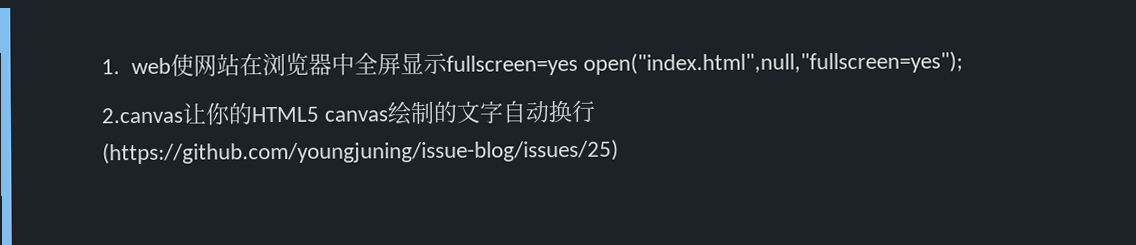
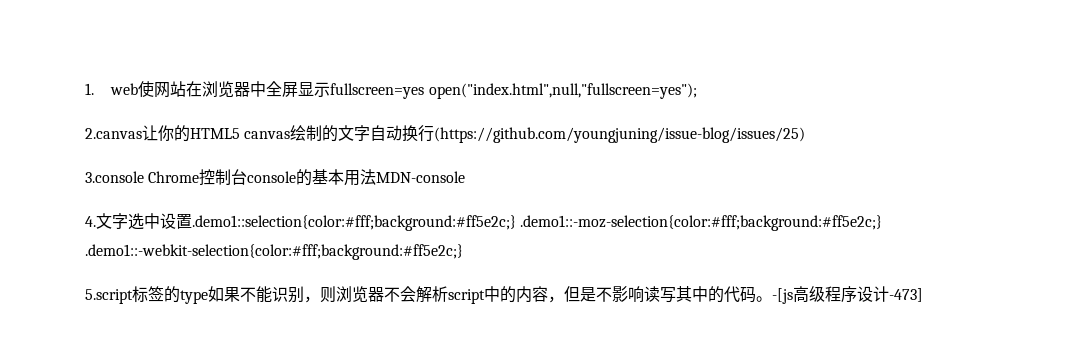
(619, 152) none -> [85,169,466,186] [85,213,883,231] [85,244,463,260] [85,286,923,304] // 3.console Chrome控制台console的基本用法MDN-console // 4.文字选中设置.demo1::selection{color:#fff;background:#ff5e2c;} .demo1::-moz-selection{color:#fff;background:#ff5e2c;} .demo1::-webkit-selection{color:#fff;background:#ff5e2c;} // 5.script标签的type如果不能识别，则浏览器不会解析script中的内容，但是不影响读写其中的代码。-[js高级程序设计-473]

